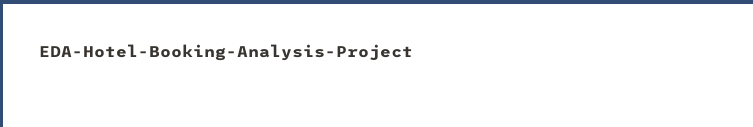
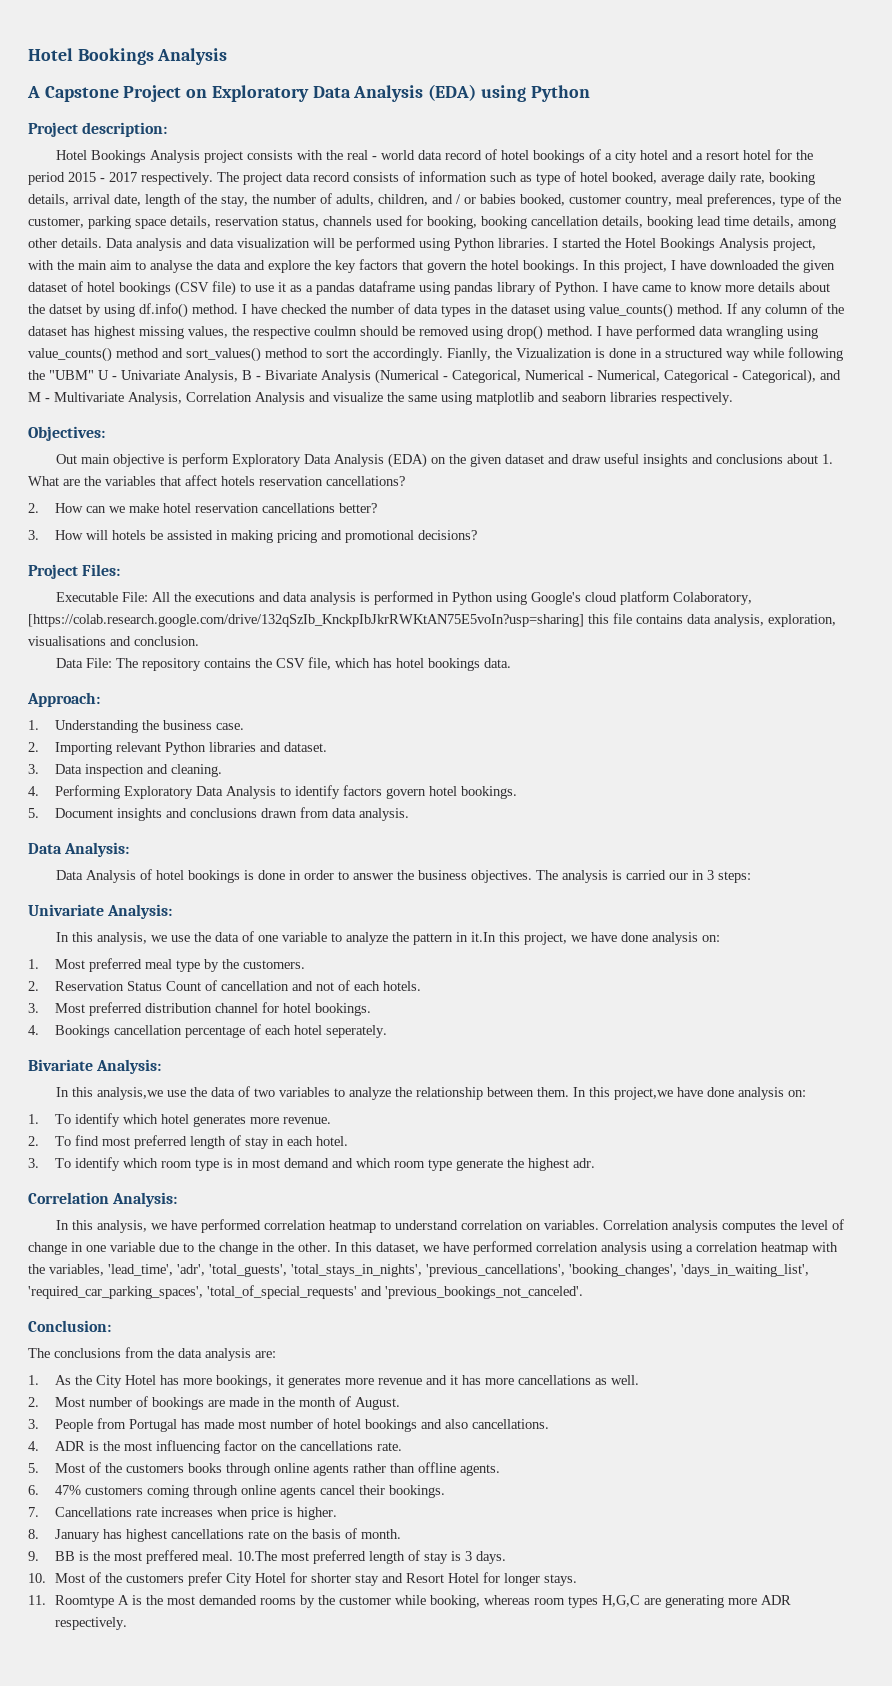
[39,44,413,61] EDA-Hotel-Booking-Analysis-Project -> [28,48,228,65] [27,84,590,102] [28,122,168,137] [55,149,813,163] [28,171,815,185] [28,193,841,207] [28,215,836,229] [28,237,816,251] [28,259,835,273] [28,281,830,296] [28,303,844,318] [28,325,818,340] [28,347,843,362] [28,369,841,384] [28,392,733,405] [28,426,105,441] [55,453,833,468] [28,475,405,486] [28,503,378,513] [28,530,478,543] [28,564,121,579] [55,591,752,605] [28,613,836,627] [28,636,199,646] [55,657,511,671] [27,692,100,707] [28,720,245,733] [28,742,328,755] [28,764,223,777] [28,785,518,799] [28,807,410,821] [28,842,130,857] [55,869,751,883] [28,904,173,919] [55,931,720,945] [28,958,306,972] [28,980,422,991] [28,1002,372,1016] [28,1024,388,1038] [28,1059,162,1074] [55,1086,806,1100] [28,1113,332,1127] [28,1135,349,1149] [28,1157,596,1171] [28,1192,178,1207] [55,1219,844,1233] [28,1241,838,1255] [28,1264,809,1277] [28,1285,583,1299] [28,1320,111,1332] [28,1347,276,1361] [28,1375,640,1388] [28,1396,401,1410] [28,1418,550,1432] [28,1440,403,1454] [28,1462,501,1476] [28,1485,446,1498] [28,1507,338,1520] [28,1528,402,1542] [28,1550,507,1564] [28,1572,578,1586] [28,1595,792,1608] [55,1617,128,1630] Hotel Bookings Analysis // A Capstone Project on Exploratory Data Analysis (EDA) using Python // Project description: // Hotel Bookings Analysis project consists with the real - world data record of hotel bookings of a city hotel and a resort hotel for the period 2015 - 2017 respectively. The project data record consists of information such as type of hotel booked, average daily rate, booking details, arrival date, length of the stay, the number of adults, children, and / or babies booked, customer country, meal preferences, type of the customer, parking space details, reservation status, channels used for booking, booking cancellation details, booking lead time details, among other details. Data analysis and data visualization will be performed using Python libraries. I started the Hotel Bookings Analysis project, with the main aim to analyse the data and explore the key factors that govern the hotel bookings. In this project, I have downloaded the given dataset of hotel bookings (CSV file) to use it as a pandas dataframe using pandas library of Python. I have came to know more details about the datset by using df.info() method. I have checked the number of data types in the dataset using value_counts() method. If any column of the dataset has highest missing values, the respective coulmn should be removed using drop() method. I have performed data wrangling using value_counts() method and sort_values() method to sort the accordingly. Fianlly, the Vizualization is done in a structured way while following the "UBM" U - Univariate Analysis, B - Bivariate Analysis (Numerical - Categorical, Numerical - Numerical, Categorical - Categorical), and M - Multivariate Analysis, Correlation Analysis and visualize the same using matplotlib and seaborn libraries respectively. // Objectives: // Out main objective is perform Exploratory Data Analysis (EDA) on the given dataset and draw useful insights and conclusions about 1. What are the variables that affect hotels reservation cancellations? // 2. How can we make hotel reservation cancellations better? // 3. How will hotels be assisted in making pricing and promotional decisions? // Project Files: // Executable File: All the executions and data analysis is performed in Python using Google's cloud platform Colaboratory, [https://colab.research.google.com/drive/132qSzIb_KnckpIbJkrRWKtAN75E5voIn?usp=sharing] this file contains data analysis, exploration, visualisations and conclusion. // Data File: The repository contains the CSV file, which has hotel bookings data. // Approach: // 1. Understanding the business case. // 2. Importing relevant Python libraries and dataset. // 3. Data inspection and cleaning. // 4. Performing Exploratory Data Analysis to identify factors govern hotel bookings. // 5. Document insights and conclusions drawn from data analysis. // Data Analysis: // Data Analysis of hotel bookings is done in order to answer the business objectives. The analysis is carried our in 3 steps: // Univariate Analysis: // In this analysis, we use the data of one variable to analyze the pattern in it.In this project, we have done analysis on: // 1. Most preferred meal type by the customers. // 2. Reservation Status Count of cancellation and not of each hotels. // 3. Most preferred distribution channel for hotel bookings. // 4. Bookings cancellation percentage of each hotel seperately. // Bivariate Analysis: // In this analysis,we use the data of two variables to analyze the relationship between them. In this project,we have done analysis on: // 1. To identify which hotel generates more revenue. // 2. To find most preferred length of stay in each hotel. // 3. To identify which room type is in most demand and which room type generate the highest adr. // Correlation Analysis: // In this analysis, we have performed correlation heatmap to understand correlation on variables. Correlation analysis computes the level of change in one variable due to the change in the other. In this dataset, we have performed correlation analysis using a correlation heatmap with the variables, 'lead_time', 'adr', 'total_guests', 'total_stays_in_nights', 'previous_cancellations', 'booking_changes', 'days_in_waiting_list', 'required_car_parking_spaces', 'total_of_special_requests' and 'previous_bookings_not_canceled'. // Conclusion: // The conclusions from the data analysis are: // 1. As the City Hotel has more bookings, it generates more revenue and it has more cancellations as well. // 2. Most number of bookings are made in the month of August. // 3. People from Portugal has made most number of hotel bookings and also cancellations. // 4. ADR is the most influencing factor on the cancellations rate. // 5. Most of the customers books through online agents rather than offline agents. // 6. 47% customers coming through online agents cancel their bookings. // 7. Cancellations rate increases when price is higher. // 8. January has highest cancellations rate on the basis of month. // 9. BB is the most preffered meal. 10.The most preferred length of stay is 3 days. // 10. Most of the customers prefer City Hotel for shorter stay and Resort Hotel for longer stays. // 11. Roomtype A is the most demanded rooms by the customer while booking, whereas room types H,G,C are generating more ADR respectively.

